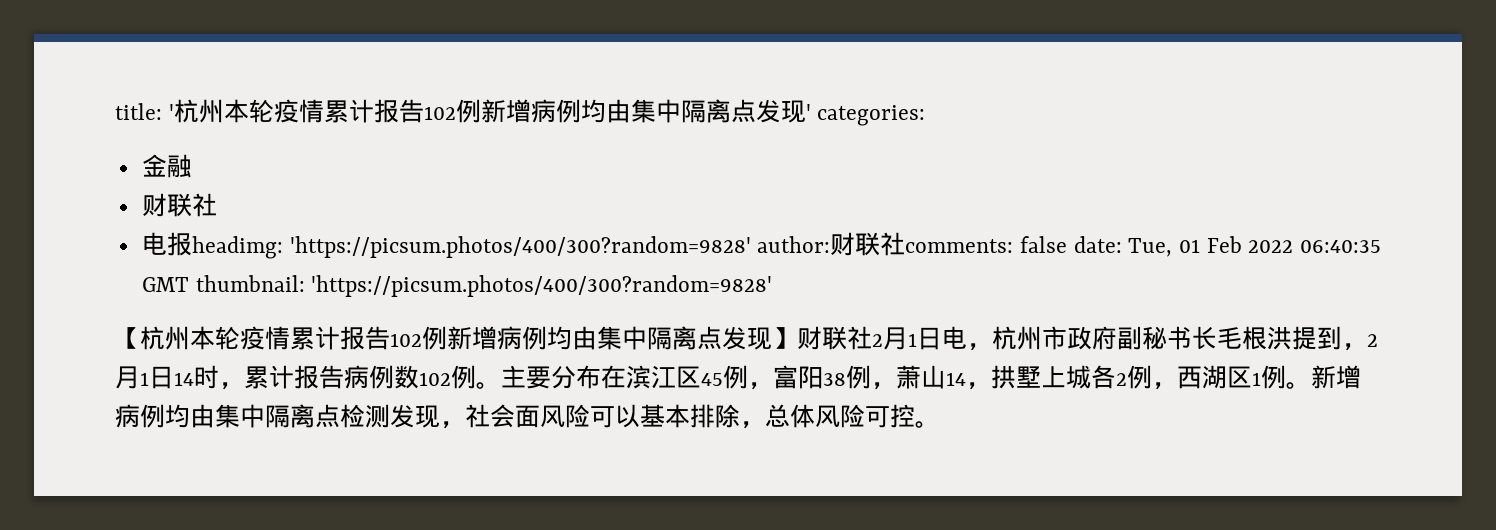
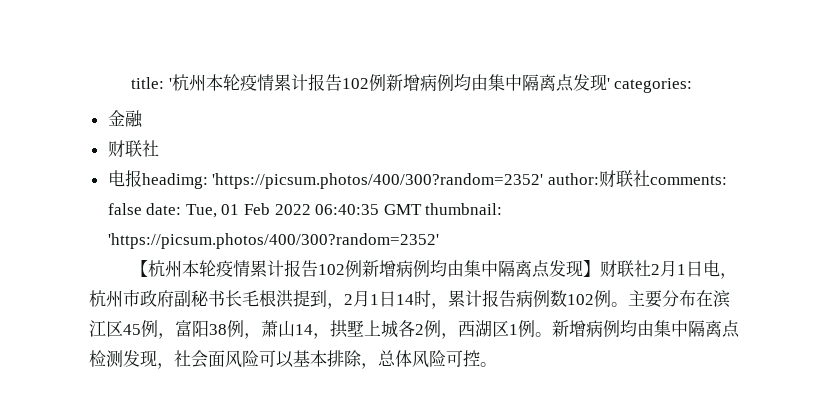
[289,236,751,258] 'https://picsum.photos/400/300?random=9828' -> [212,173,544,189] 'https://picsum.photos/400/300?random=2352'
[311,275,773,297] 'https://picsum.photos/400/300?random=9828' -> [107,233,439,249] 'https://picsum.photos/400/300?random=2352'

